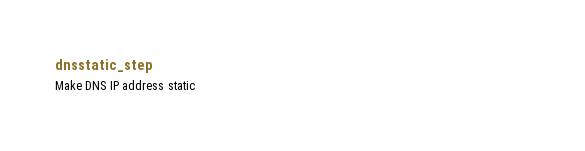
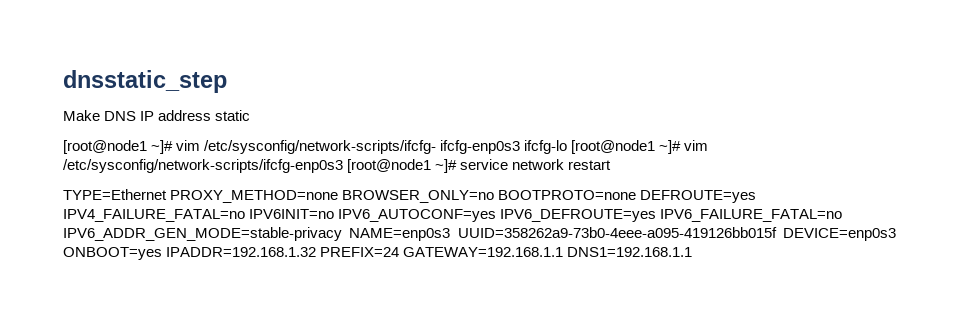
(195, 85) none -> [63,140,709,154] [63,159,612,173] [63,189,757,203] [63,209,843,222] [63,227,896,241] [63,247,693,260] // [root@node1 ~]# vim /etc/sysconfig/network-scripts/ifcfg- ifcfg-enp0s3 ifcfg-lo [root@node1 ~]# vim /etc/sysconfig/network-scripts/ifcfg-enp0s3 [root@node1 ~]# service network restart // TYPE=Ethernet PROXY_METHOD=none BROWSER_ONLY=no BOOTPROTO=none DEFROUTE=yes IPV4_FAILURE_FATAL=no IPV6INIT=no IPV6_AUTOCONF=yes IPV6_DEFROUTE=yes IPV6_FAILURE_FATAL=no IPV6_ADDR_GEN_MODE=stable-privacy NAME=enp0s3 UUID=358262a9-73b0-4eee-a095-419126bb015f DEVICE=enp0s3 ONBOOT=yes IPADDR=192.168.1.32 PREFIX=24 GATEWAY=192.168.1.1 DNS1=192.168.1.1

